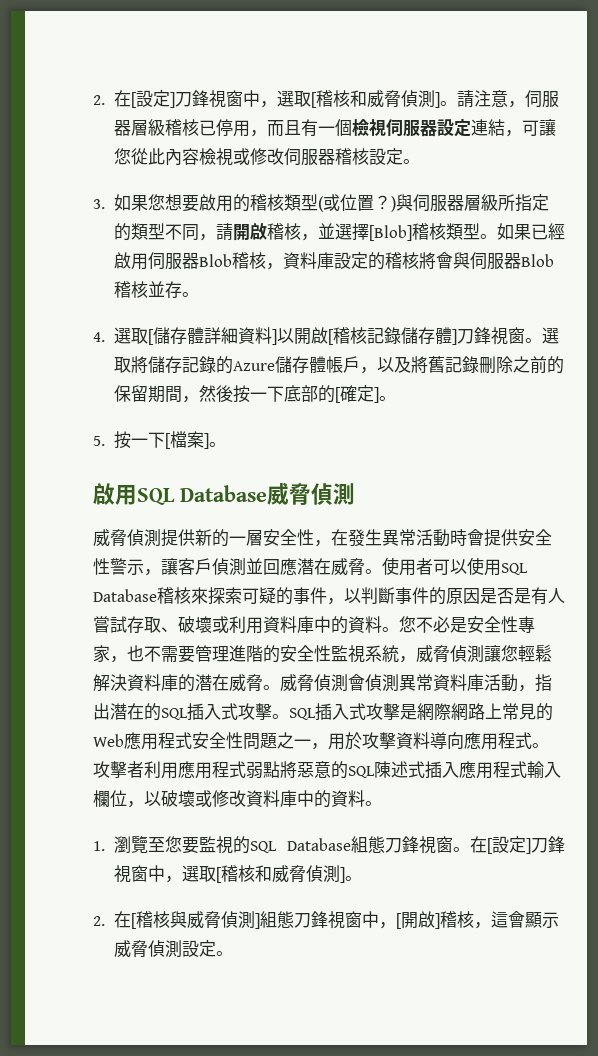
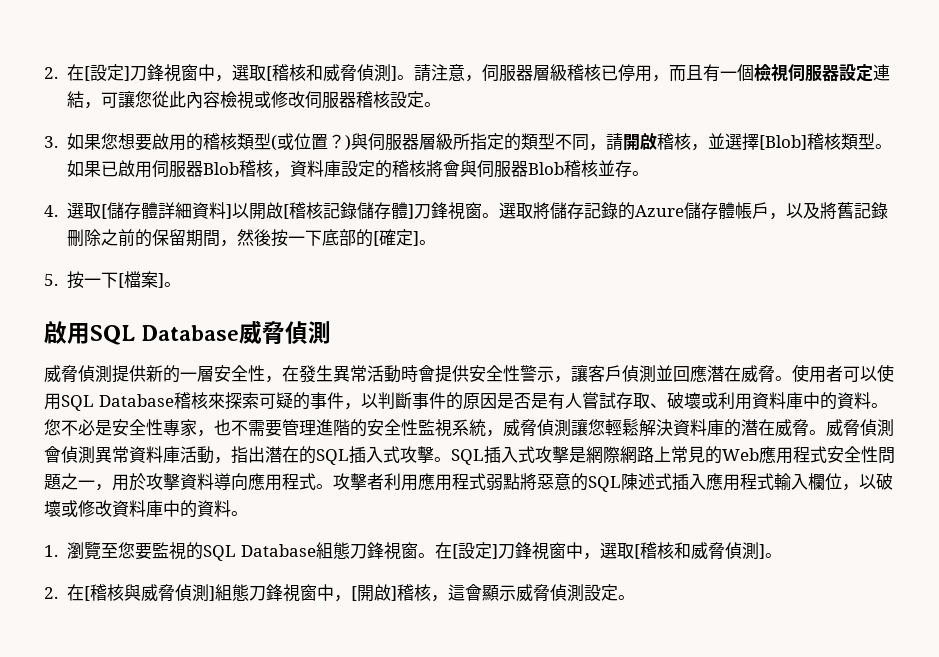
[547,223,565,240] 經 -> (119, 169) none

